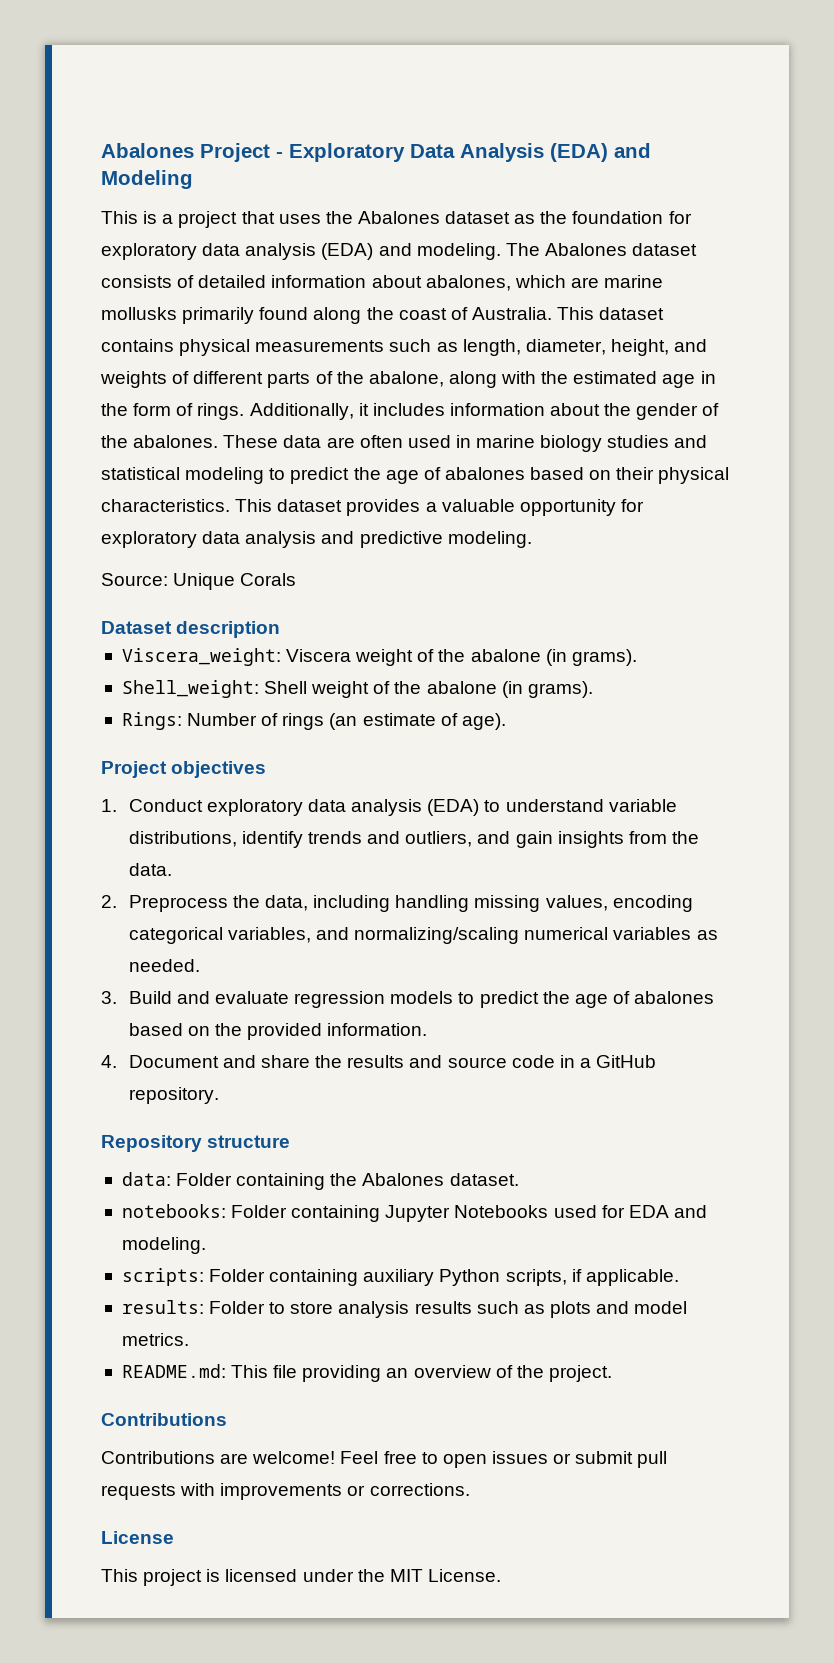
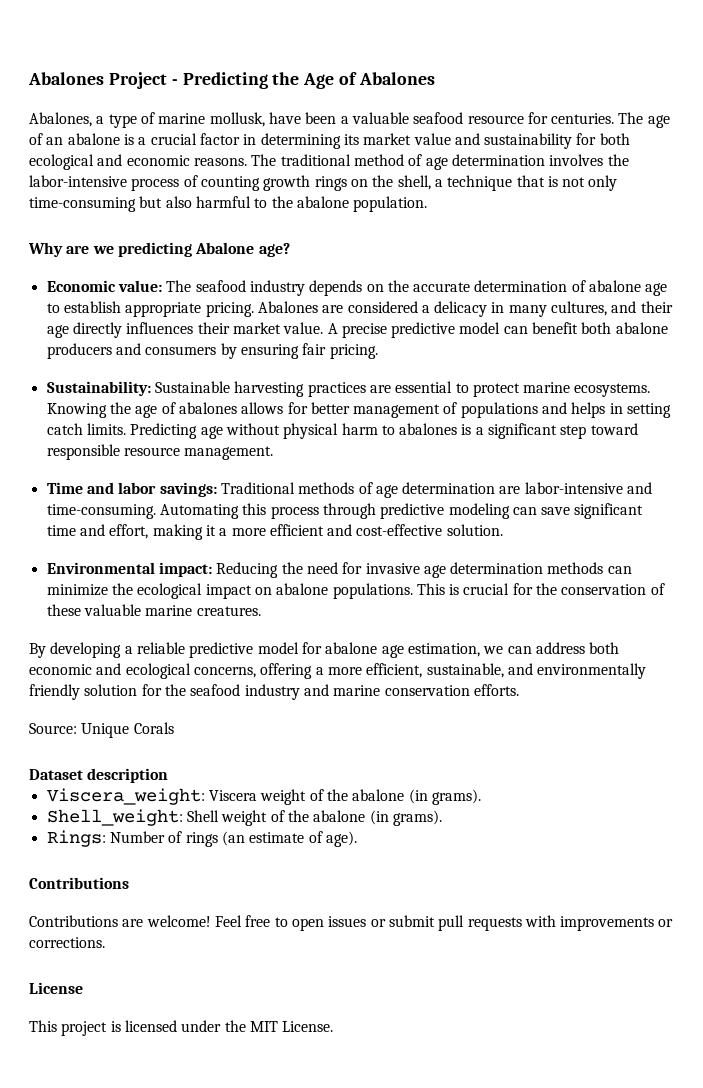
[289,143,651,162] [101,170,193,189] [101,211,692,228] [101,243,698,260] [101,275,664,291] [101,307,665,324] [101,339,708,356] [100,371,716,388] [101,403,720,420] [101,435,708,452] [101,467,730,484] [101,499,644,516] [101,531,532,548] Exploratory Data Analysis (EDA) and Modeling // This is a project that uses the Abalones dataset as the foundation for exploratory data analysis (EDA) and modeling. The Abalones dataset consists of detailed information about abalones, which are marine mollusks primarily found along the coast of Australia. This dataset contains physical measurements such as length, diameter, height, and weights of different parts of the abalone, along with the estimated age in the form of rings. Additionally, it includes information about the gender of the abalones. These data are often used in marine biology studies and statistical modeling to predict the age of abalones based on their physical characteristics. This dataset provides a valuable opportunity for exploratory data analysis and predictive modeling. -> [182,72,436,89] [29,112,670,128] [29,133,630,149] [29,154,629,170] [29,175,618,191] [29,196,428,212] [28,242,290,257] [46,280,668,296] [46,301,673,317] [46,322,668,338] [46,343,378,359] [46,381,651,397] [46,402,672,418] [46,423,638,439] [46,444,274,460] [46,482,653,498] [46,503,644,519] [46,524,503,540] [46,562,632,578] [46,583,665,599] [46,604,261,616] [29,642,620,658] [29,663,647,679] [29,684,519,700] Predicting the Age of Abalones // Abalones, a type of marine mollusk, have been a valuable seafood resource for centuries. The age of an abalone is a crucial factor in determining its market value and sustainability for both ecological and economic reasons. The traditional method of age determination involves the labor-intensive process of counting growth rings on the shell, a technique that is not only time-consuming but also harmful to the abalone population. // Why are we predicting Abalone age? // Economic value: The seafood industry depends on the accurate determination of abalone age to establish appropriate pricing. Abalones are considered a delicacy in many cultures, and their age directly influences their market value. A precise predictive model can benefit both abalone producers and consumers by ensuring fair pricing. // Sustainability: Sustainable harvesting practices are essential to protect marine ecosystems. Knowing the age of abalones allows for better management of populations and helps in setting catch limits. Predicting age without physical harm to abalones is a significant step toward responsible resource management. // Time and labor savings: Traditional methods of age determination are labor-intensive and time-consuming. Automating this process through predictive modeling can save significant time and effort, making it a more efficient and cost-effective solution. // Environmental impact: Reducing the need for invasive age determination methods can minimize the ecological impact on abalone populations. This is crucial for the conservation of these valuable marine creatures. // By developing a reliable predictive model for abalone age estimation, we can address both economic and ecological concerns, offering a more efficient, sustainable, and environmentally friendly solution for the seafood industry and marine conservation efforts.
[101,761,267,778] [101,799,677,816] [128,831,699,848] [128,863,172,876] [101,895,693,912] [128,927,718,944] [128,959,200,972] [101,991,715,1008] [128,1023,428,1040] [101,1055,657,1068] [128,1087,219,1104] [101,1135,291,1152] [121,1172,519,1190] [121,1204,707,1222] [121,1237,206,1254] [121,1268,679,1286] [121,1300,688,1318] [121,1333,189,1346] [121,1364,612,1382] // Project objectives // 1. Conduct exploratory data analysis (EDA) to understand variable distributions, identify trends and outliers, and gain insights from the data. // 2. Preprocess the data, including handling missing values, encoding categorical variables, and normalizing/scaling numerical variables as needed. // 3. Build and evaluate regression models to predict the age of abalones based on the provided information. // 4. Document and share the results and source code in a GitHub repository. // Repository structure // data: Folder containing the Abalones dataset. // notebooks: Folder containing Jupyter Notebooks used for EDA and modeling. // scripts: Folder containing auxiliary Python scripts, if applicable. // results: Folder to store analysis results such as plots and model metrics. // README.md: This file providing an overview of the project. -> (357, 839) none

